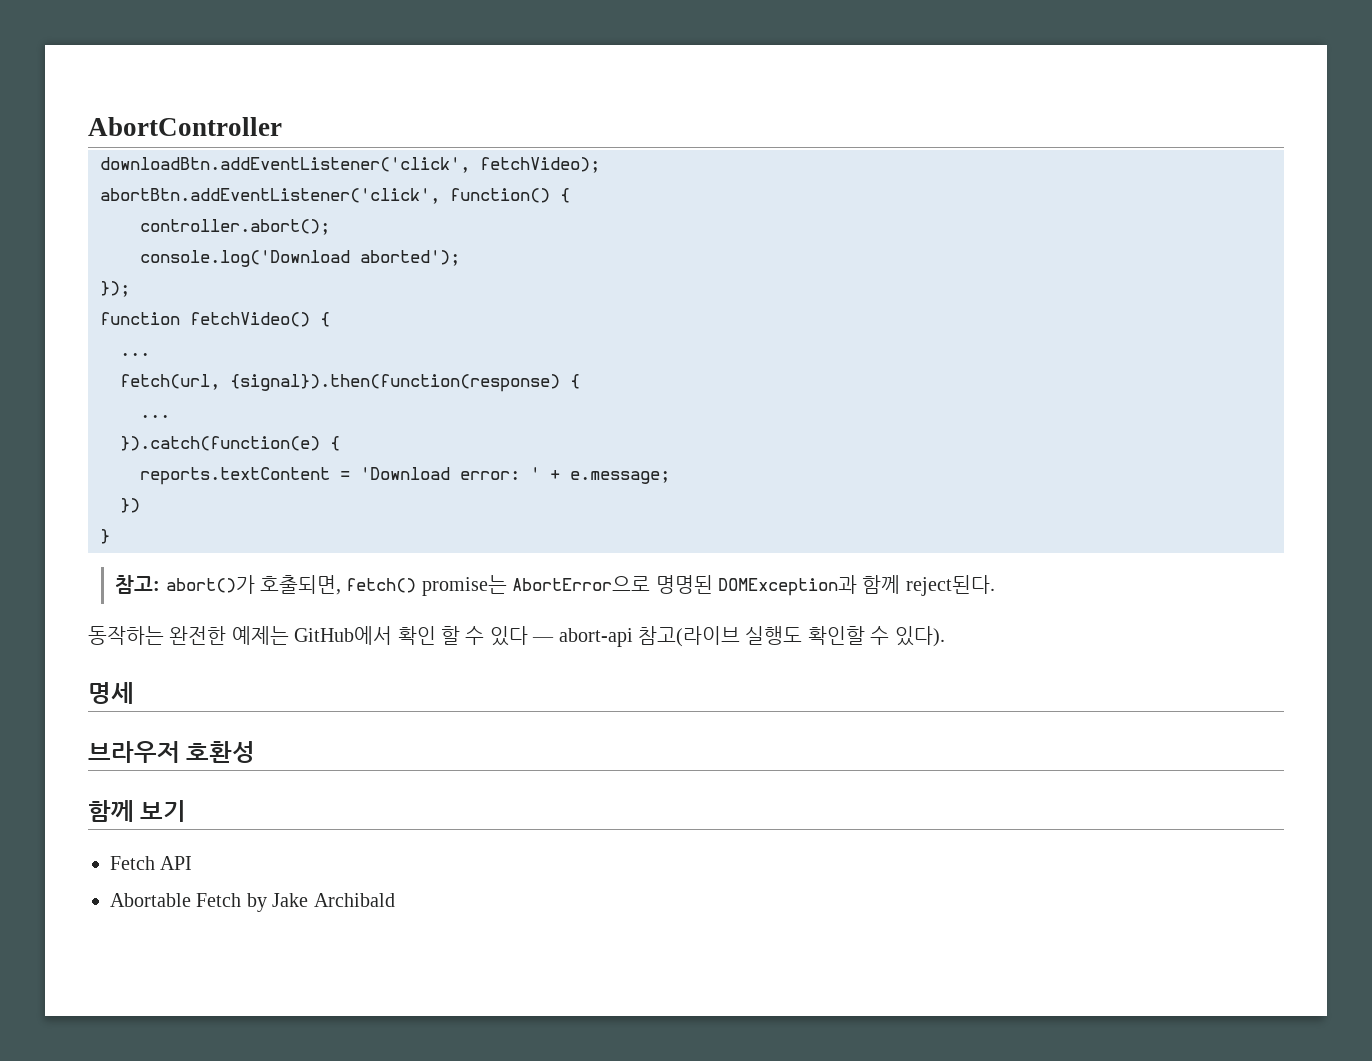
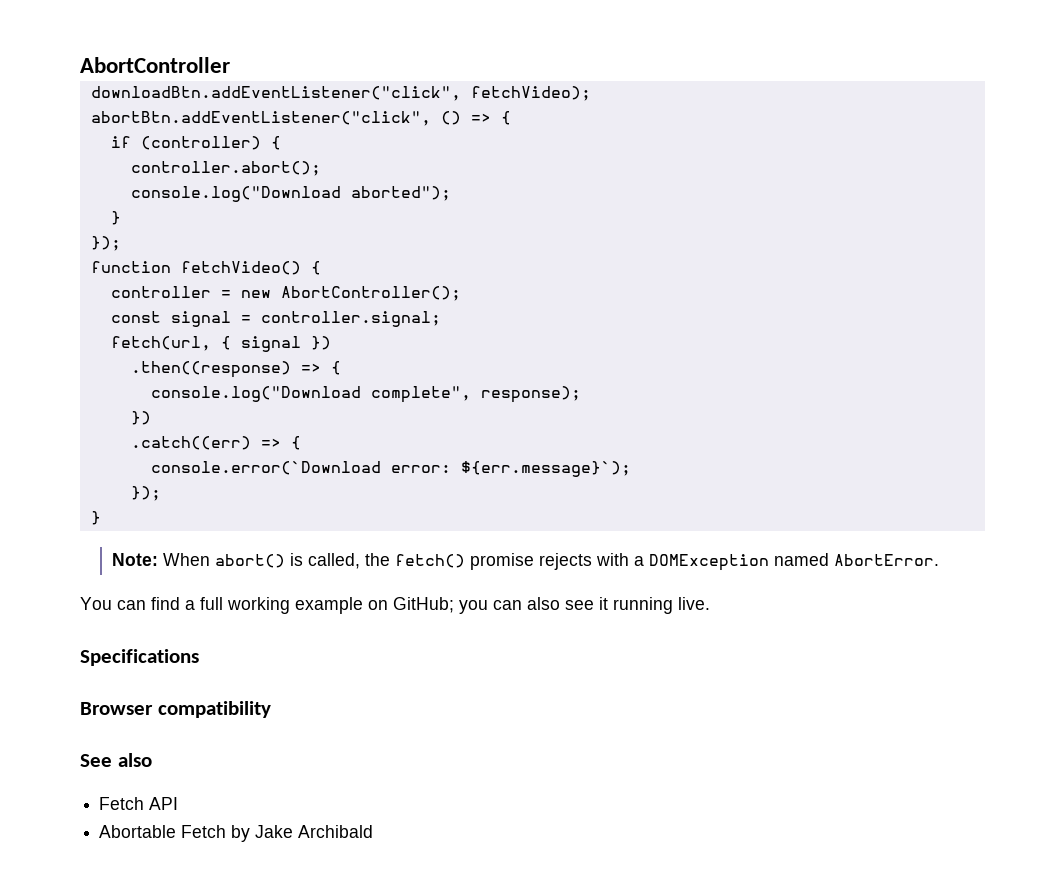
[100,157,470,173] downloadBtn.addEventListener('click', -> [90,86,461,101] downloadBtn.addEventListener("click",
[100,188,550,204] abortBtn.addEventListener('click', function() -> [90,111,511,126] [110,136,261,150] abortBtn.addEventListener("click", () => { // if (controller)
[140,250,460,267] console.log('Download aborted'); -> [130,186,451,202] [110,211,121,225] console.log("Download aborted"); // }
[120,352,150,356] [120,374,580,392] [140,414,170,418] [120,436,340,451] [140,467,670,485] [120,498,140,513] [100,529,110,544] [115,575,995,596] [88,626,945,647] [88,682,134,704] [88,741,256,763] [88,800,187,822] ... // fetch(url, {signal}).then(function(response) { // ... // }).catch(function(e) { // reports.textContent = 'Download error: ' + e.message; // }) // } // 참고: abort()가 호출되면, fetch() promise는 AbortError으로 명명된 DOMException과 함께 reject된다. // 동작하는 완전한 예제는 GitHub에서 확인 할 수 있다 — abort-api 참고(라이브 실행도 확인할 수 있다). // 명세 // 브라우저 호환성 // 함께 보기 -> [110,286,461,301] [110,311,441,327] [110,336,331,352] [130,361,341,378] [150,386,581,403] [130,411,151,425] [130,436,301,450] [150,461,631,477] [130,486,161,501] [90,511,101,525] [112,553,940,571] [80,597,710,614] [80,649,199,666] [80,701,271,718] [80,753,152,767] controller = new AbortController(); // const signal = controller.signal; // fetch(url, { signal }) // .then((response) => { // console.log("Download complete", response); // }) // .catch((err) => { // console.error(`Download error: ${err.message}`); // }); // } // Note: When abort() is called, the fetch() promise rejects with a DOMException named AbortError. // You can find a full working example on GitHub; you can also see it running live. // Specifications // Browser compatibility // See also

